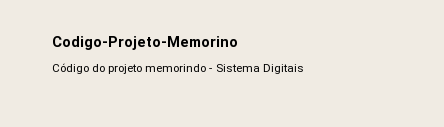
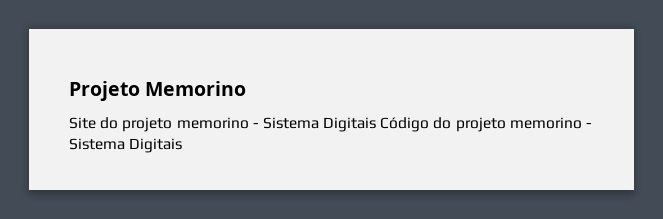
[52,36,238,50] Codigo-Projeto-Memorino // -> [69,81,247,101] [69,117,377,132] Projeto Memorino // Site do projeto memorino - Sistema Digitais
[145,64,207,72] memorindo -> [509,117,582,129] memorino

